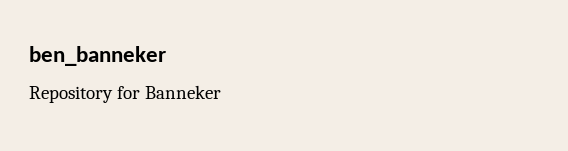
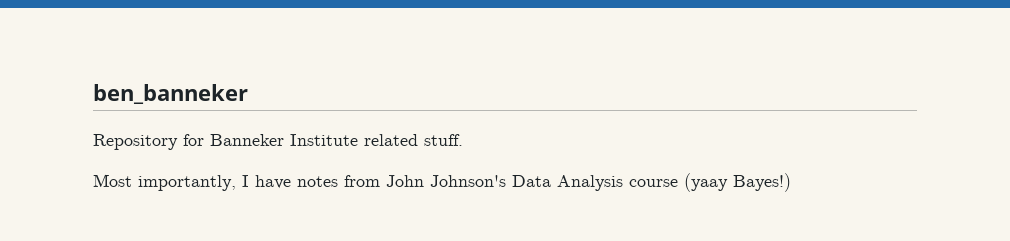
(222, 92) none -> [290,134,463,146] [93,173,791,192] Institute related stuff. // Most importantly, I have notes from John Johnson's Data Analysis course (yaay Bayes!)

